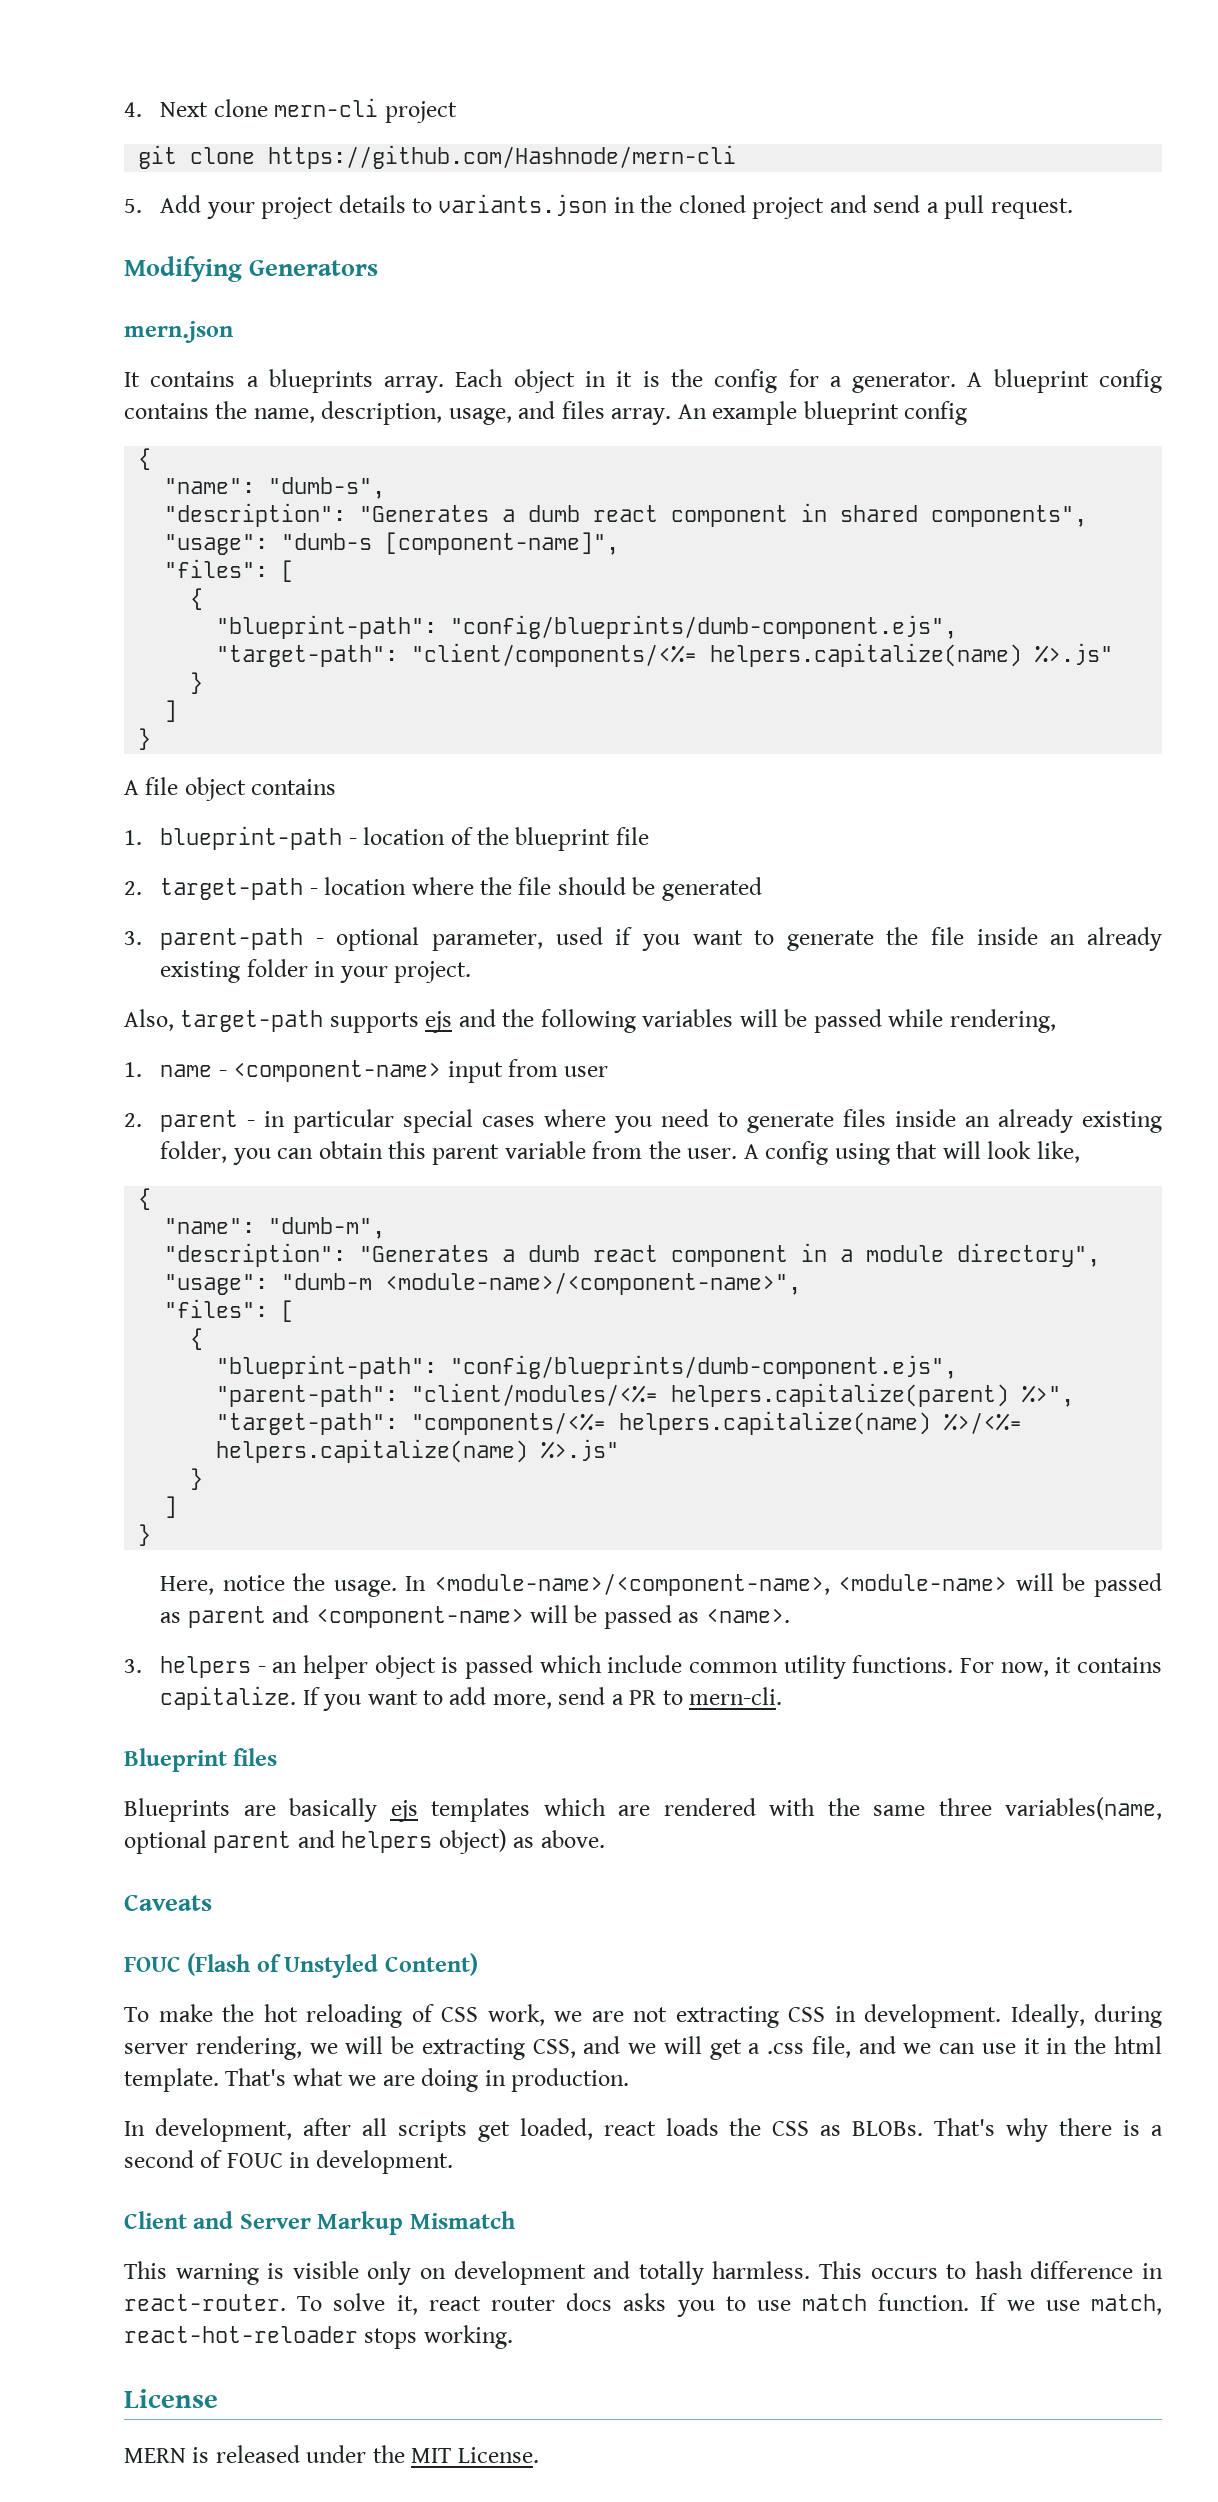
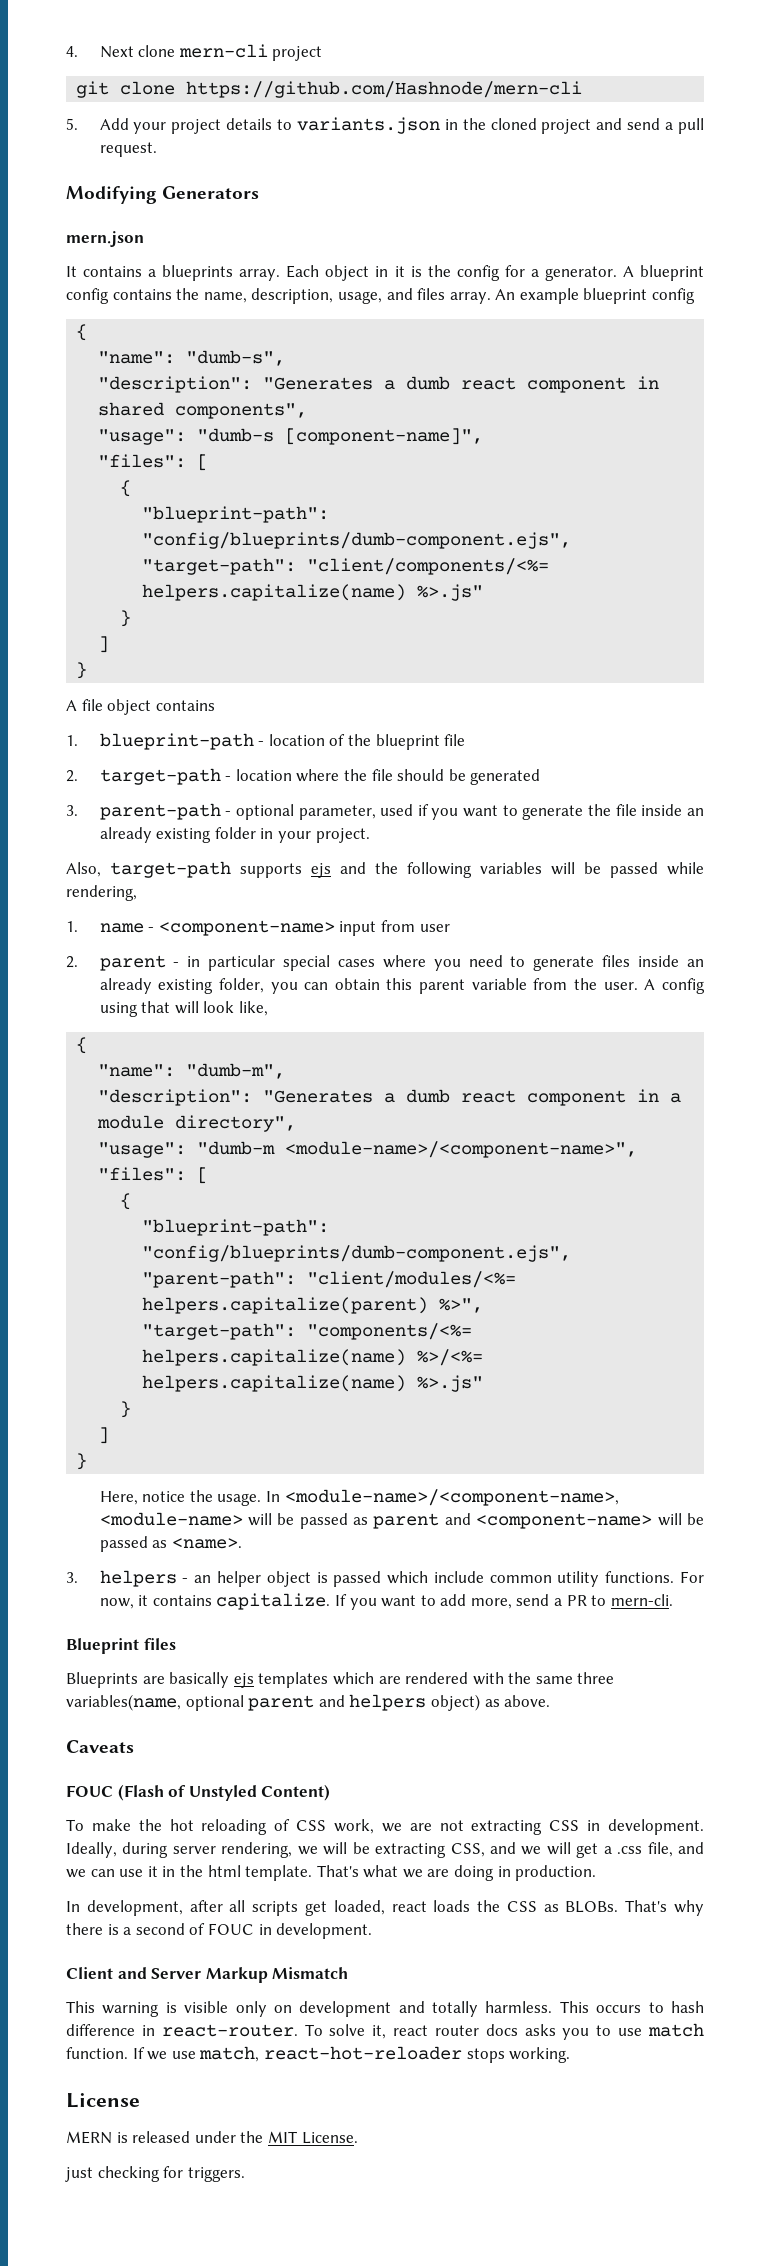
(539, 2455) none -> [65,2166,245,2182] // just checking for triggers.

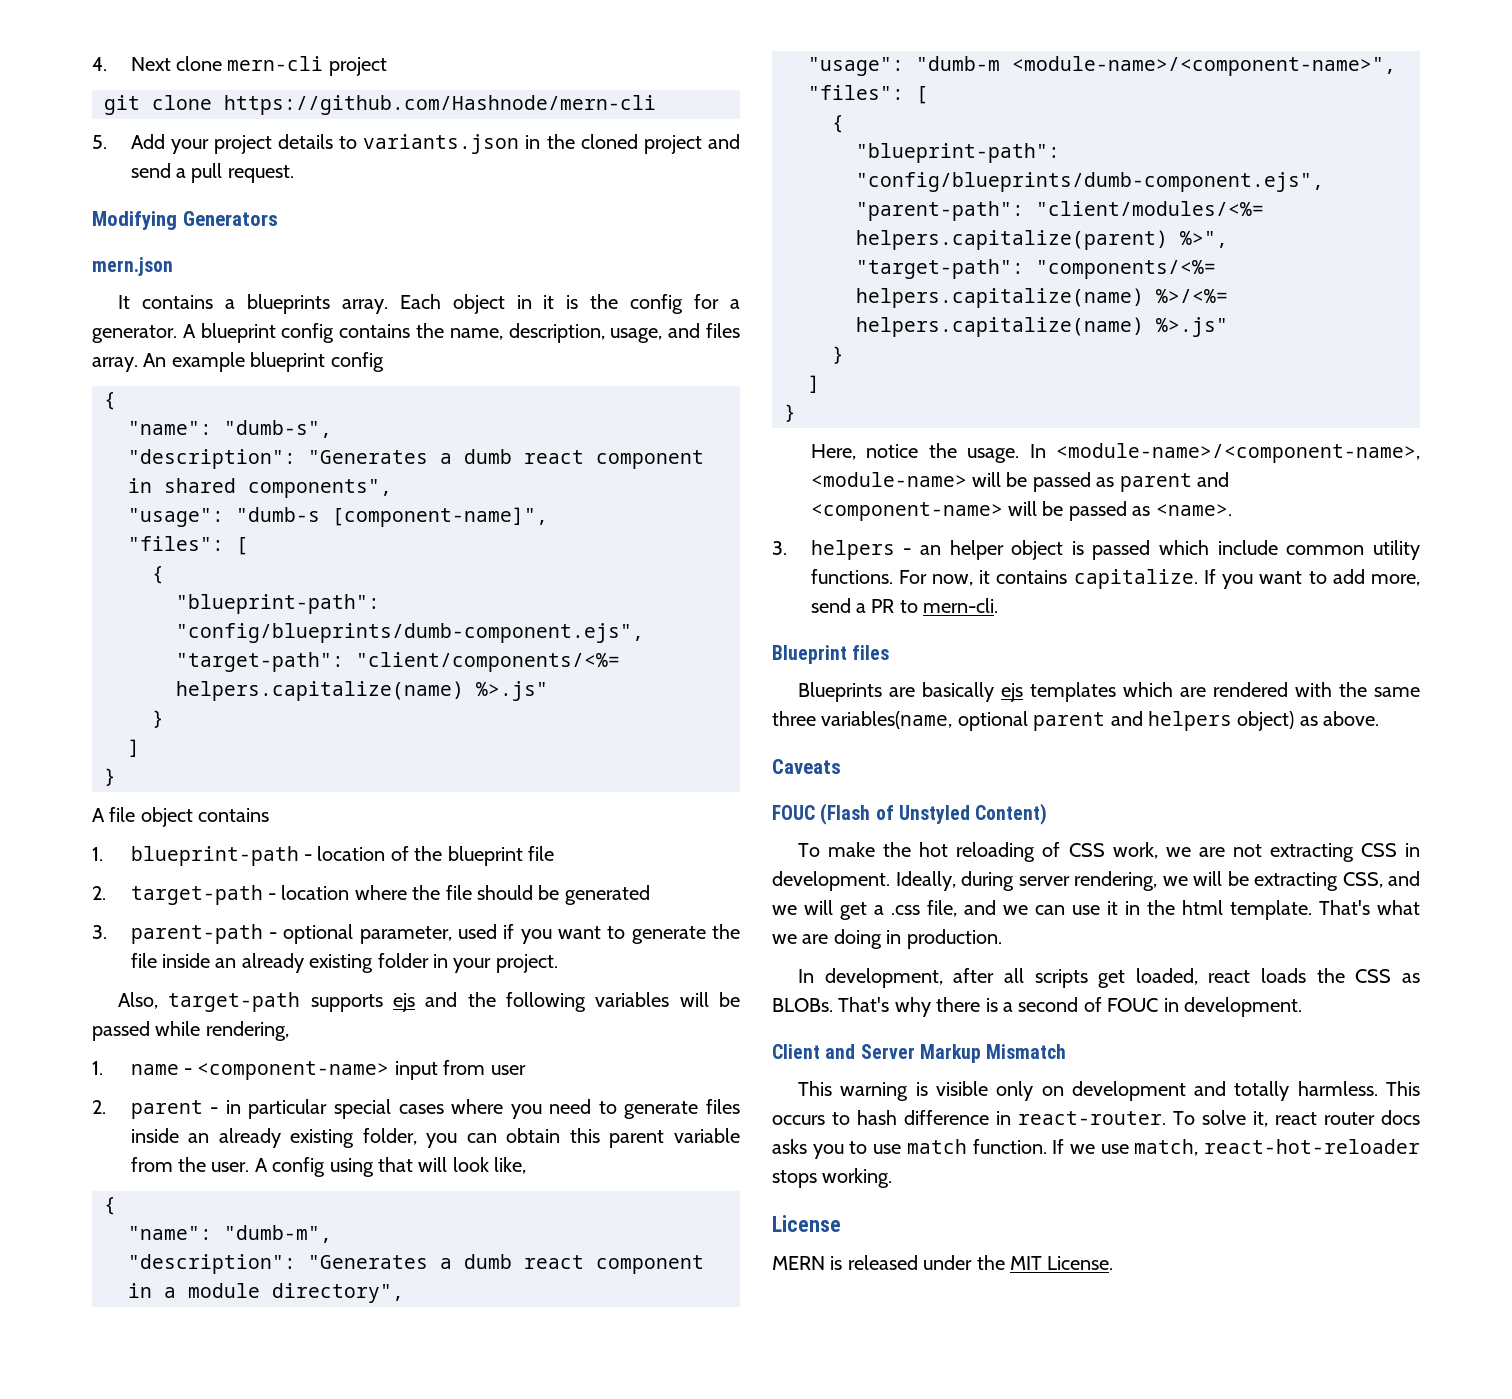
[65,2166,245,2182] // just checking for triggers. -> (1114, 1263) none

